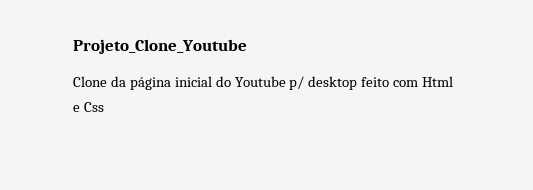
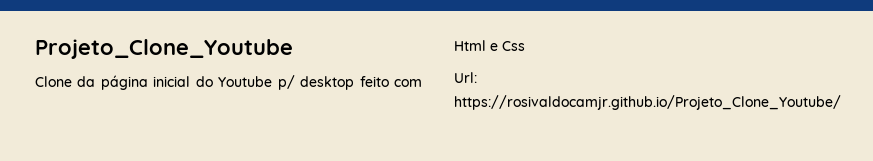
(104, 107) none -> [454,72,477,83] [454,95,841,110] // Url: https://rosivaldocamjr.github.io/Projeto_Clone_Youtube/

